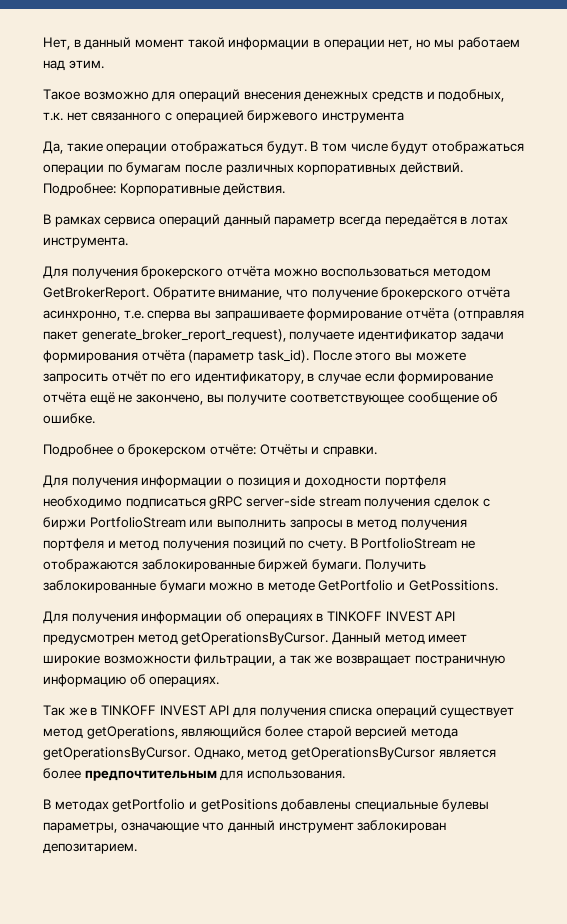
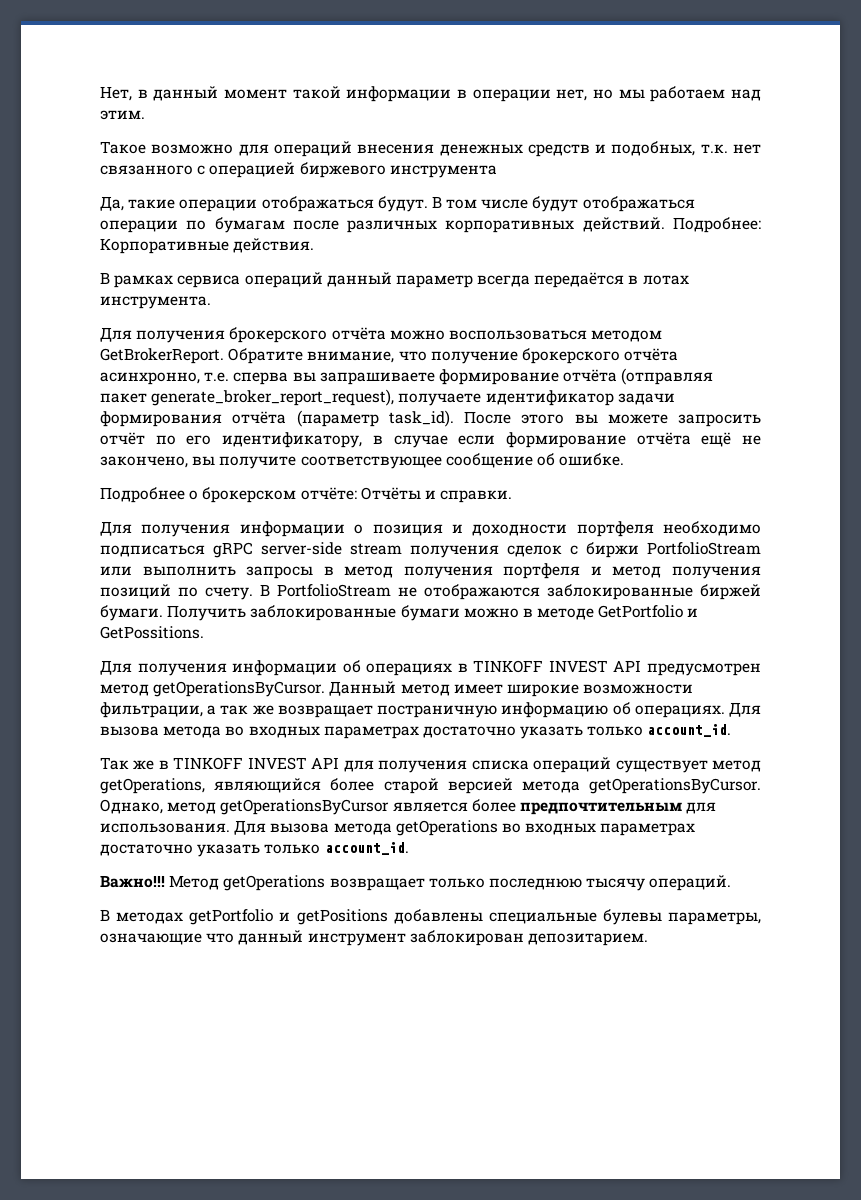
(220, 681) none -> [728,702,761,717] [100,724,732,739] Для вызова метода во входных параметрах достаточно указать только account_id.
(345, 774) none -> [234,820,696,836] [100,842,409,857] [100,875,732,891] Для вызова метода getOperations во входных параметрах достаточно указать только account_id. // Важно!!! Метод getOperations возвращает только последнюю тысячу операций.

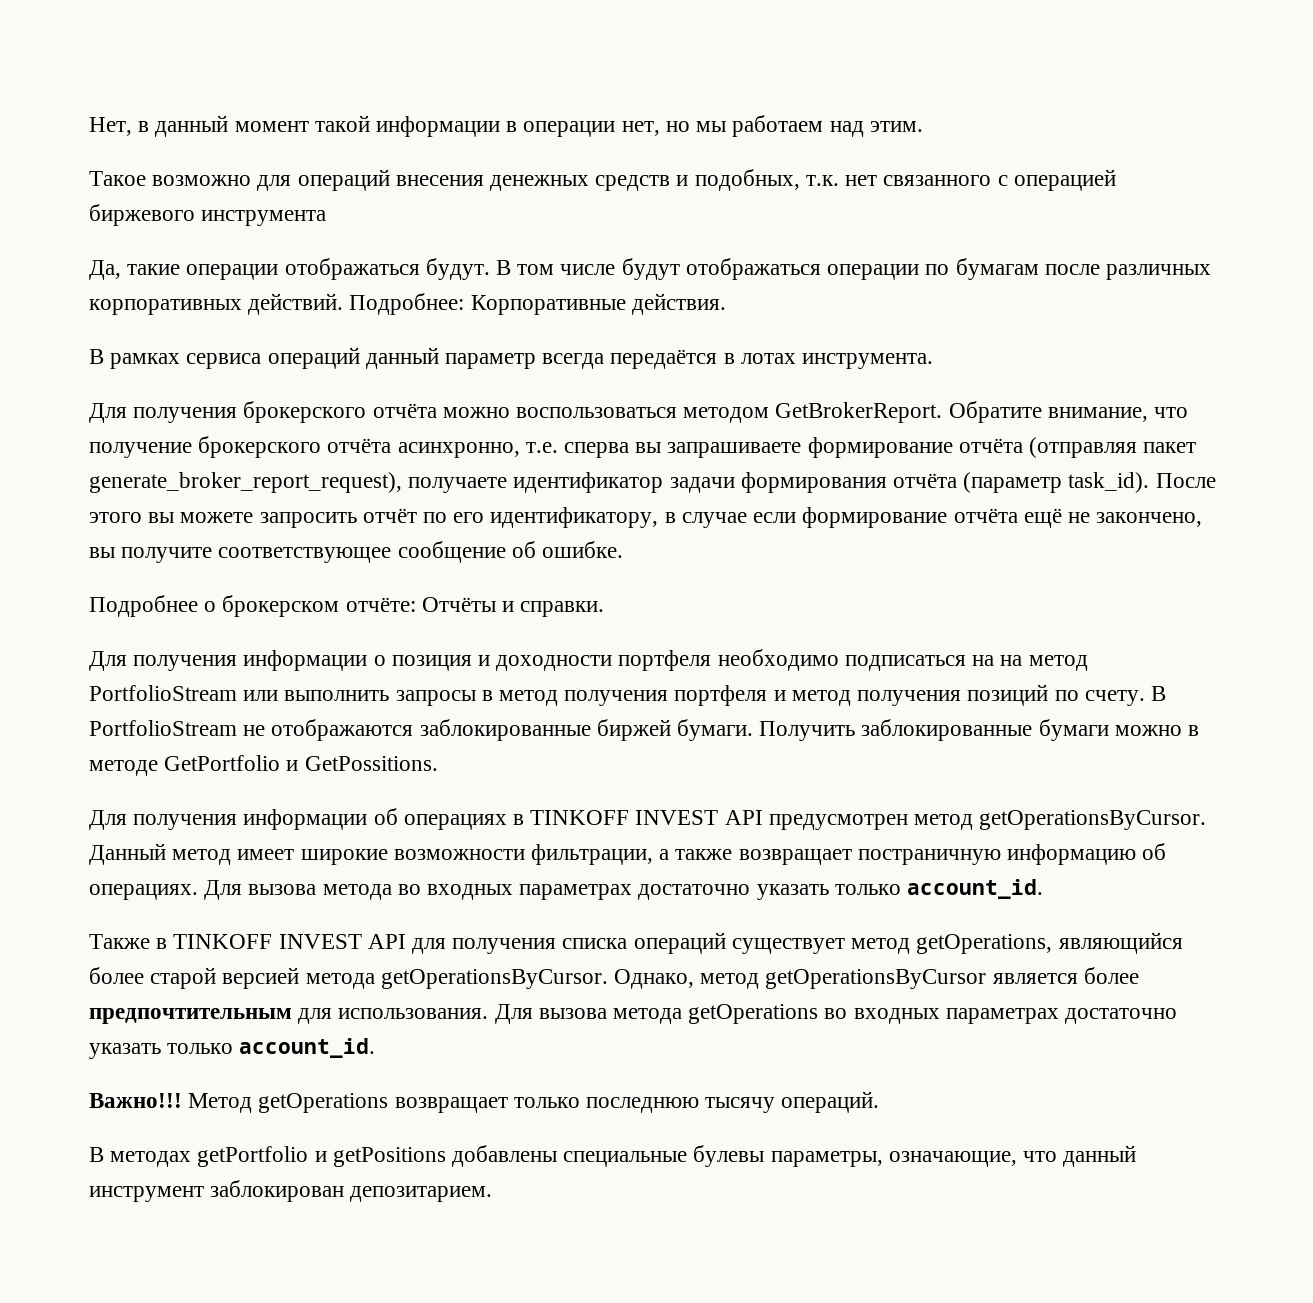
[213,542,639,558] gRPC server-side stream получения сделок с биржи -> [972,655,1088,671] на на метод
[220,705,274,715] так же -> [675,849,733,860] также
[100,757,155,770] Так же -> [89,934,150,949] Также
[100,933,202,945] означающие -> [888,1151,1017,1167] означающие,

